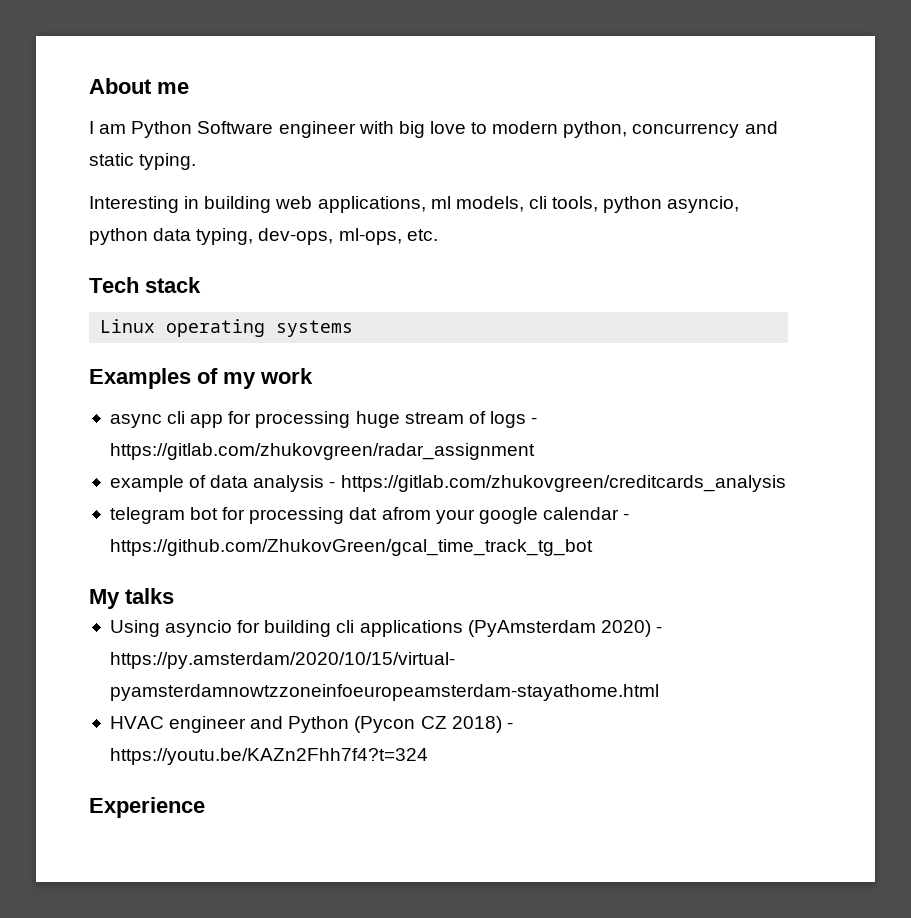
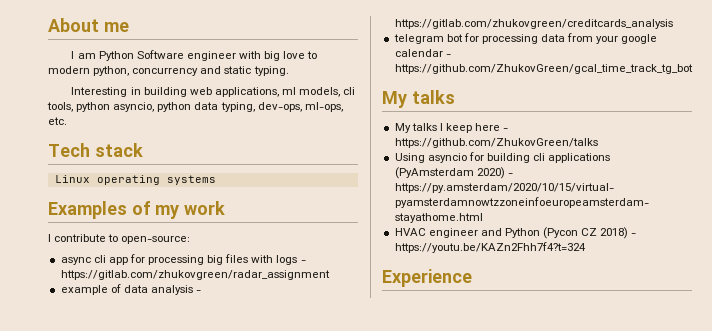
(313, 376) none -> [48,234,191,244] // I contribute to open-source:
[355,411,486,428] huge stream of -> [207,254,274,265] big files with
[349,507,431,520] dat afrom -> [541,33,594,42] data from
(174, 596) none -> [394,123,509,133] [394,138,598,148] // My talks I keep here - https://github.com/ZhukovGreen/talks

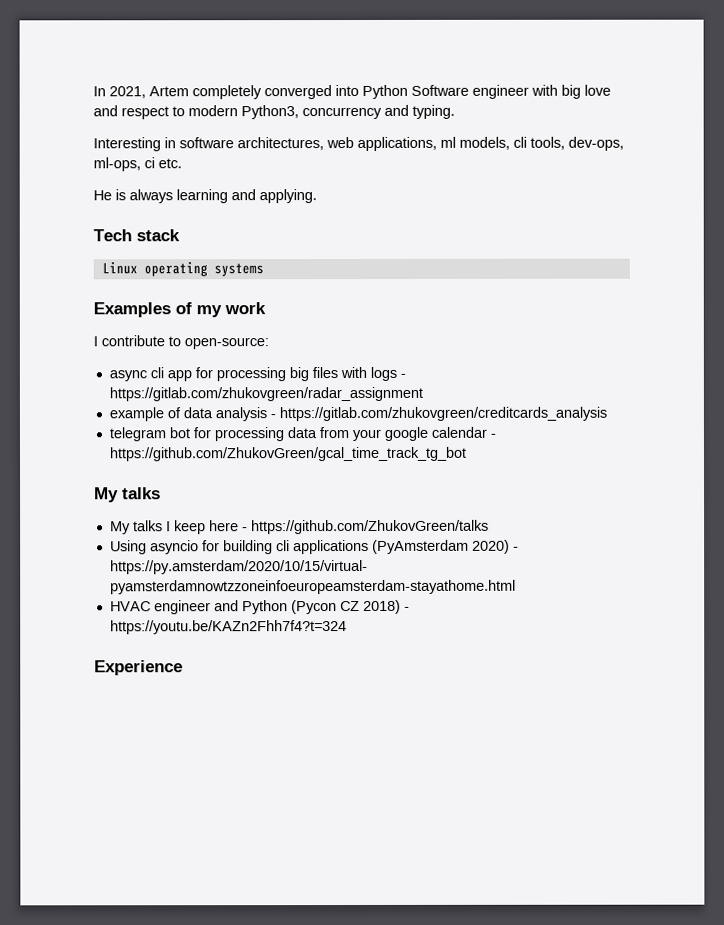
[48,18,129,32] [71,51,96,59] About me // I am -> [93,85,359,100] In 2021, Artem completely converged into
(306, 55) none -> [93,105,169,120] and respect
[93,66,130,76] python, -> [241,105,299,120] Python3,
[224,66,252,74] static -> (409, 110) none
[143,87,187,97] building -> [179,137,324,151] software architectures,
[76,102,255,112] python asyncio, python data typing, -> (565, 143) none
(343, 107) none -> [144,157,155,169] ci
(67, 121) none -> [93,189,317,204] // He is always learning and applying.

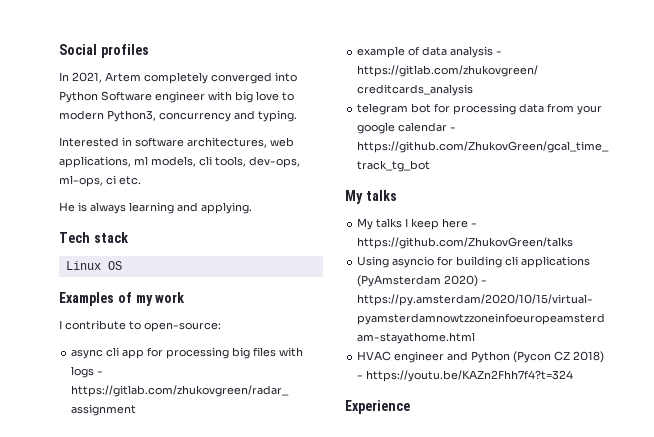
(93, 91) none -> [59,44,149,58] Social profiles //
[93,105,169,120] and respect -> (279, 96) none
[93,137,161,152] Interesting -> [59,137,119,147] Interested
[143,261,264,277] operating systems -> [107,261,122,270] OS

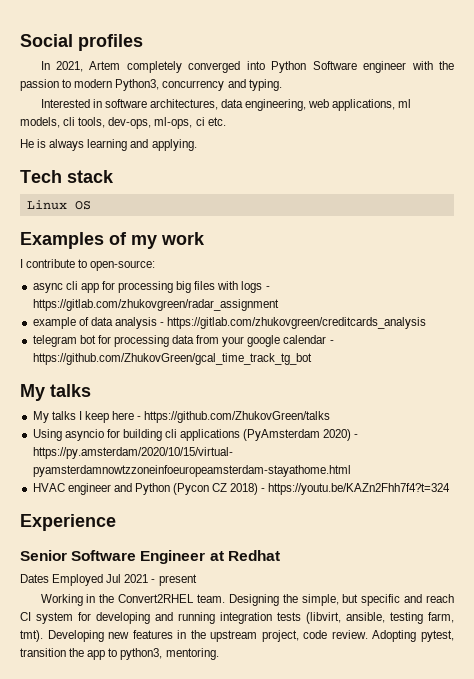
[235,91,279,103] big love -> [438,61,454,70] [20,79,59,91] the passion
(267, 142) none -> [220,99,307,111] data engineering,
(410, 407) none -> [20,550,280,564] [20,574,197,586] [40,594,454,606] [20,612,454,624] [20,630,454,642] [20,648,219,660] // Senior Software Engineer at Redhat // Dates Employed Jul 2021 - present // Working in the Convert2RHEL team. Designing the simple, but specific and reach CI system for developing and running integration tests (libvirt, ansible, testing farm, tmt). Developing new features in the upstream project, code review. Adopting pytest, transition the app to python3, mentoring.

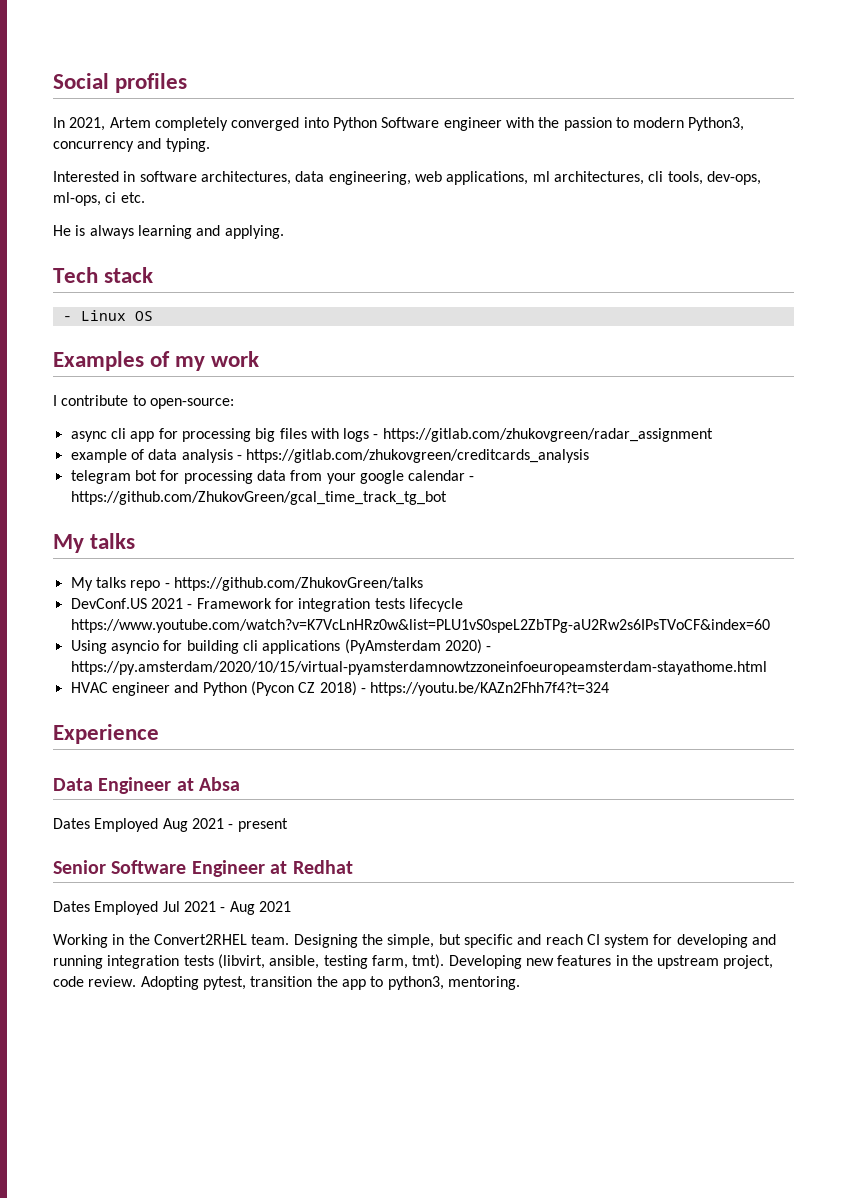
[20,117,60,128] models, -> [553,171,644,185] architectures,
(114, 176) none -> [62,316,72,321] -
[78,411,135,423] I keep here -> [130,580,161,591] repo
(331, 417) none -> [70,598,463,612] [70,619,770,633] // DevConf.US 2021 - Framework for integration tests lifecycle https://www.youtube.com/watch?v=K7VcLnHRz0w&list=PLU1vS0speL2ZbTPg-aU2Rw2s6IPsTVoCF&index=60
(116, 522) none -> [53,777,241,794] [53,818,288,832] // Data Engineer at Absa // Dates Employed Aug 2021 - present
[158,574,197,586] present -> [229,901,291,915] Aug 2021

